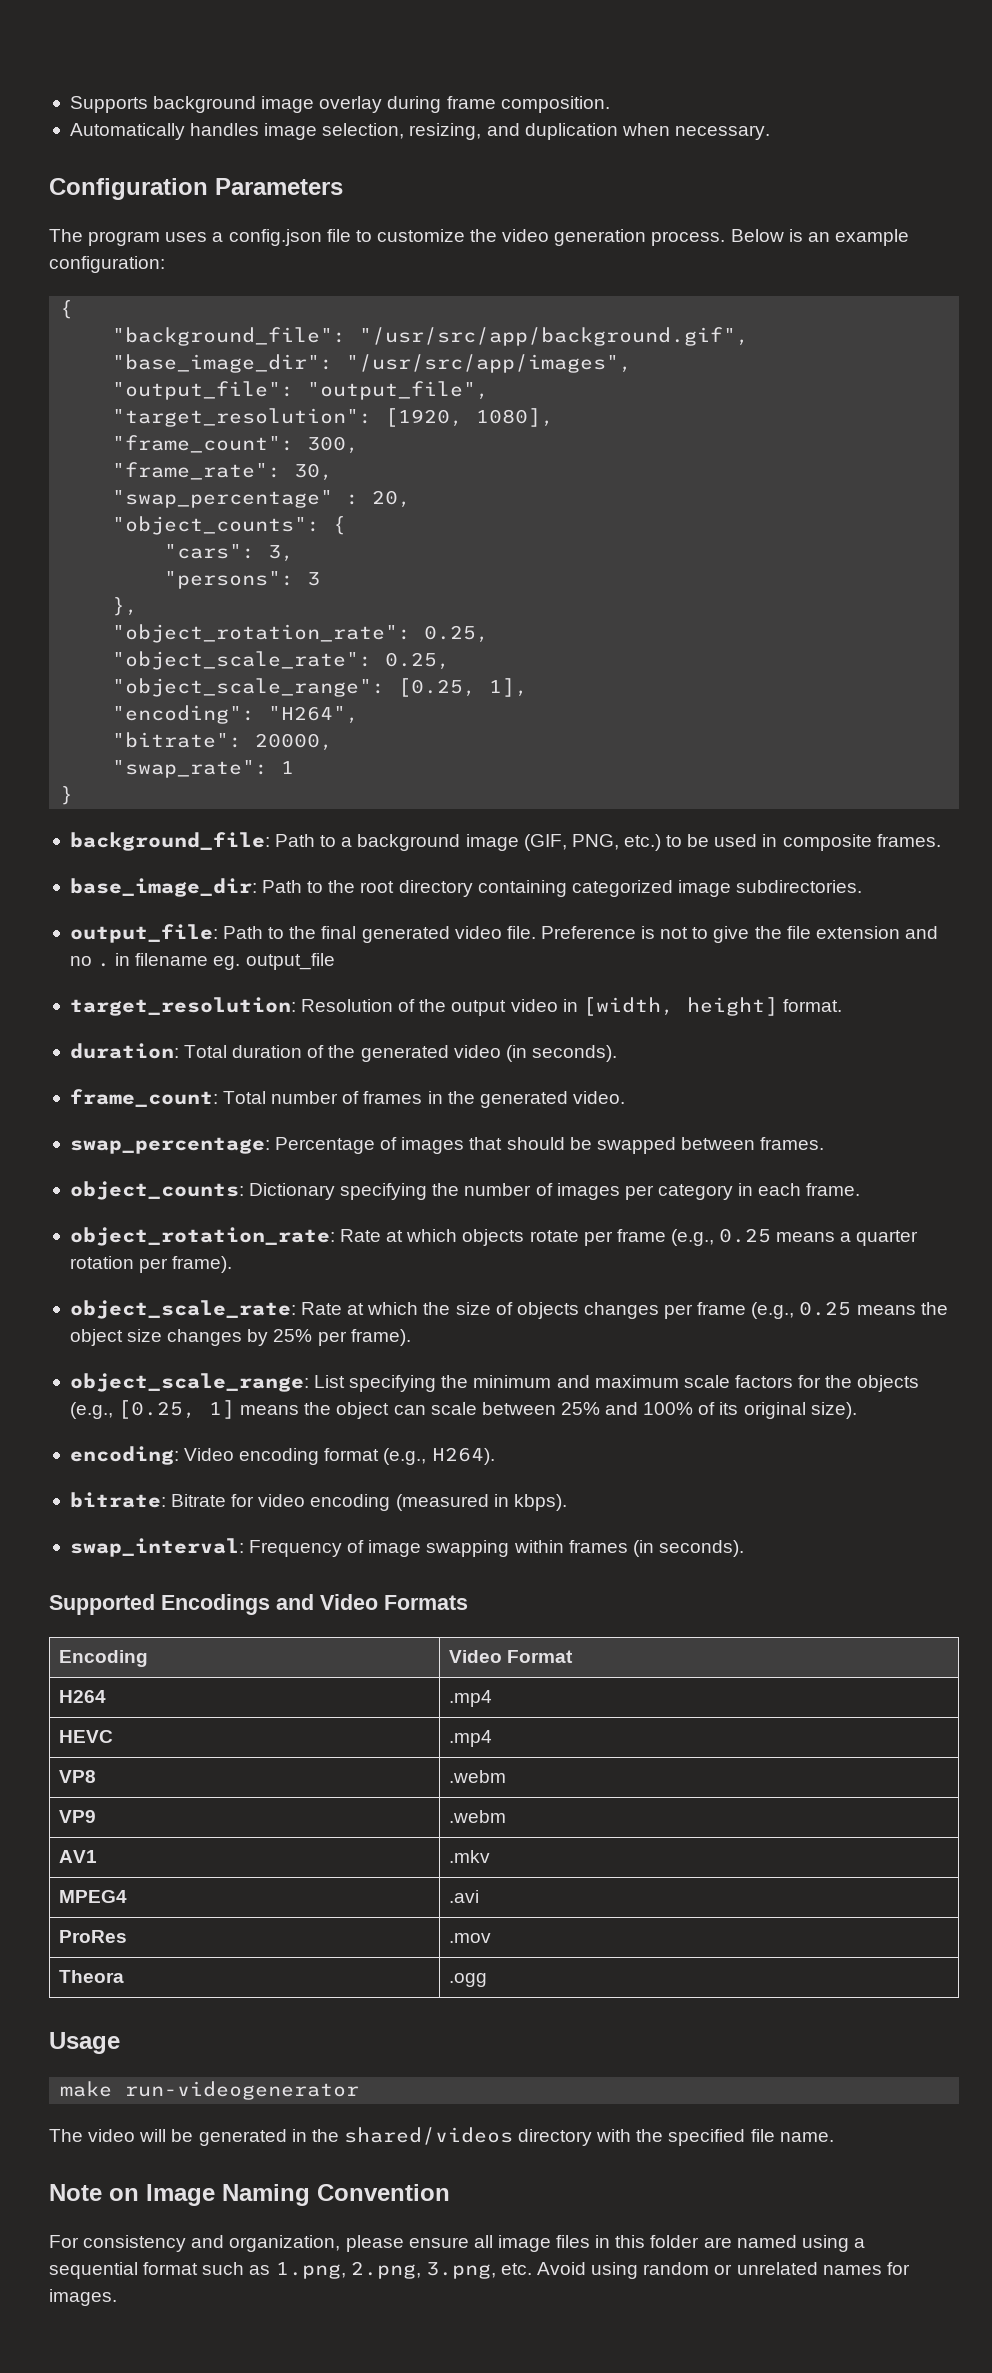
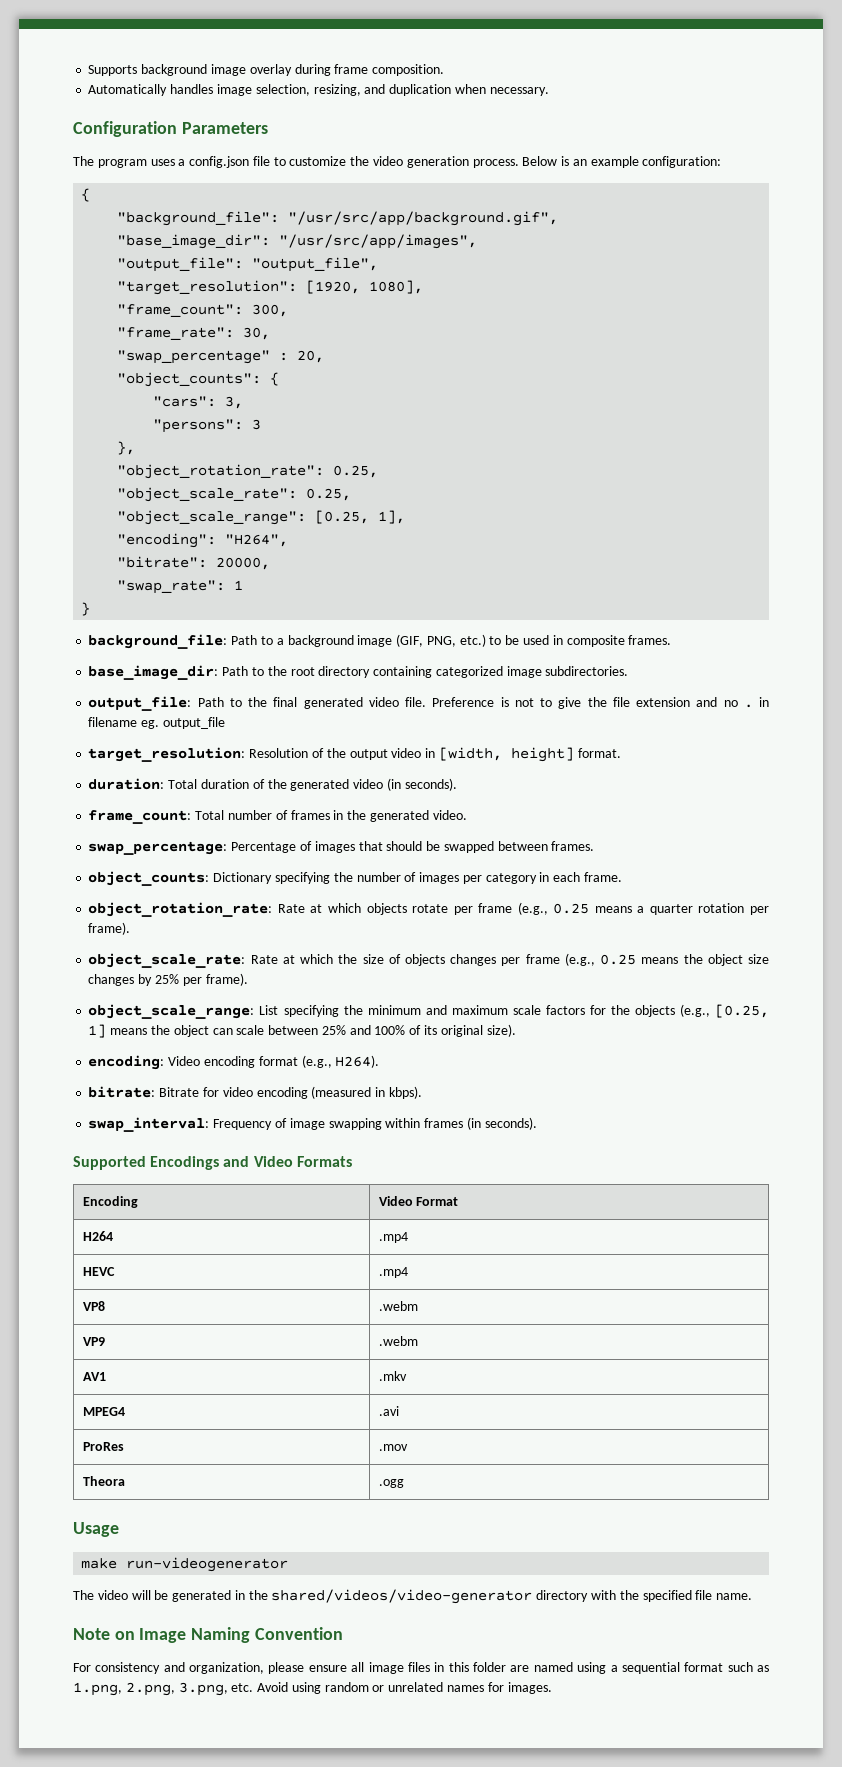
[343,2127,513,2145] shared/videos -> [271,1589,533,1604] shared/videos/video-generator

